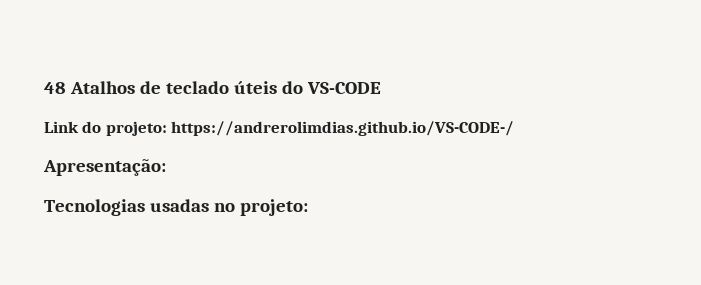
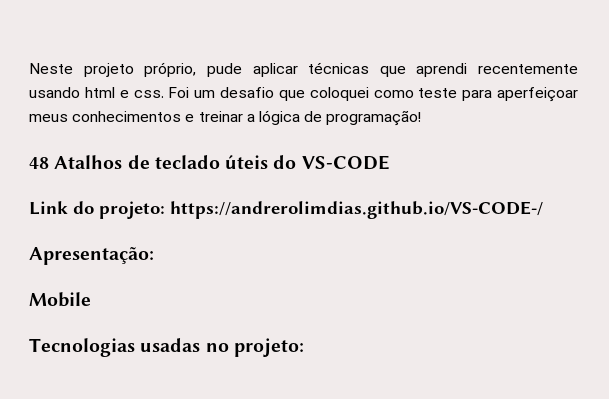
(44, 88) none -> [29,62,578,77] [29,87,578,102] [29,110,422,126] Neste projeto próprio, pude aplicar técnicas que aprendi recentemente usando html e css. Foi um desafio que coloquei como teste para aperfeiçoar meus conhecimentos e treinar a lógica de programação! //
(166, 167) none -> [29,292,91,307] // Mobile

